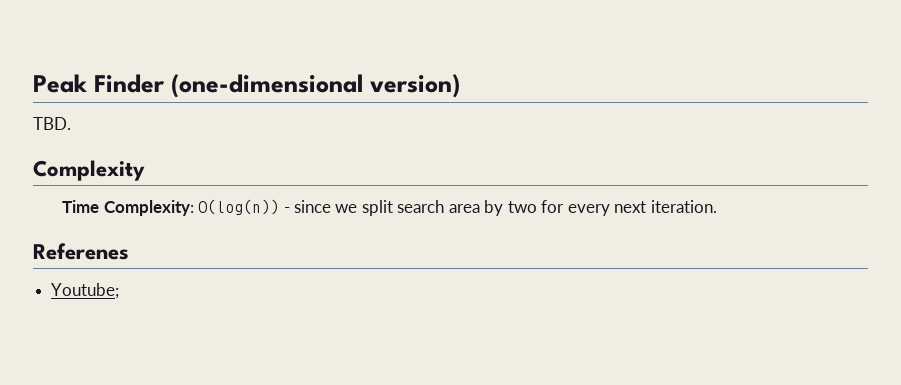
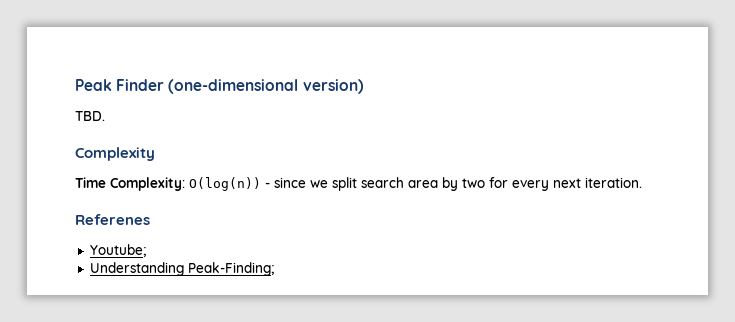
(120, 291) none -> [89,262,274,276] // Understanding Peak-Finding;

